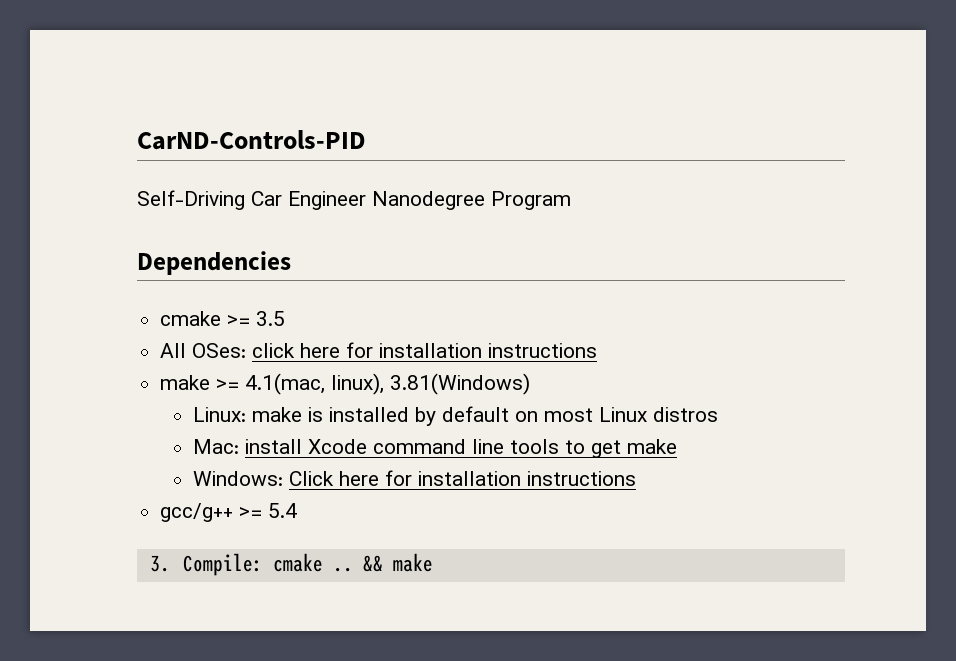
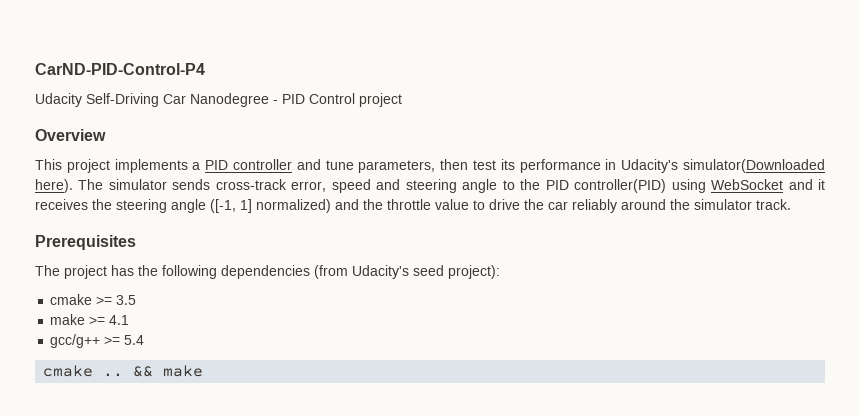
[137,130,366,150] [137,190,571,210] [137,251,291,275] [160,311,286,326] [160,342,598,358] [160,373,531,395] [193,406,719,426] [193,439,678,458] [193,470,637,486] CarND-Controls-PID // Self-Driving Car Engineer Nanodegree Program // Dependencies // cmake >= 3.5 // All OSes: click here for installation instructions // make >= 4.1(mac, linux), 3.81(Windows) // Linux: make is installed by default on most Linux distros // Mac: install Xcode command line tools to get make // Windows: Click here for installation instructions -> [35,63,205,75] [35,93,402,107] [35,129,106,141] [35,159,825,173] [35,179,826,193] [35,199,791,213] [35,235,136,250] [35,265,500,279] [50,294,137,305] [50,314,130,325] CarND-PID-Control-P4 // Udacity Self-Driving Car Nanodegree - PID Control project // Overview // This project implements a PID controller and tune parameters, then test its performance in Udacity's simulator(Downloaded here). The simulator sends cross-track error, speed and steering angle to the PID controller(PID) using WebSocket and it receives the steering angle ([-1, 1] normalized) and the throttle value to drive the car reliably around the simulator track. // Prerequisites // The project has the following dependencies (from Udacity's seed project): // cmake >= 3.5 // make >= 4.1
[149,553,263,576] 3. Compile: -> (145, 340) none

